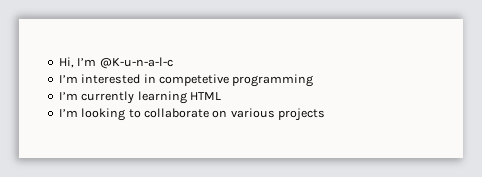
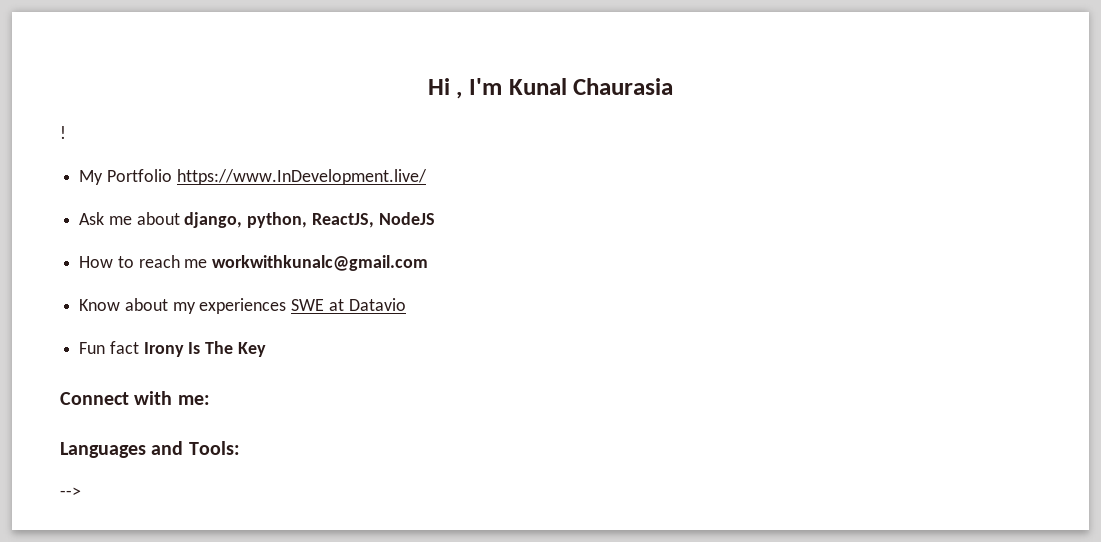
[58,57,173,69] [58,74,314,87] [58,91,221,104] [58,108,325,121] Hi, I’m @K-u-n-a-l-c // I’m interested in competetive programming // I’m currently learning HTML // I’m looking to collaborate on various projects -> [427,78,674,99] [60,126,66,139] [79,169,427,185] [79,212,435,228] [79,255,429,271] [79,298,406,314] [79,341,266,357] [60,391,210,405] [60,441,240,458] [60,487,81,497] Hi , I'm Kunal Chaurasia // ! // My Portfolio https://www.InDevelopment.live/ // Ask me about django, python, ReactJS, NodeJS // How to reach me workwithkunalc@gmail.com // Know about my experiences SWE at Datavio // Fun fact Irony Is The Key // Connect with me: // Languages and Tools: // -->

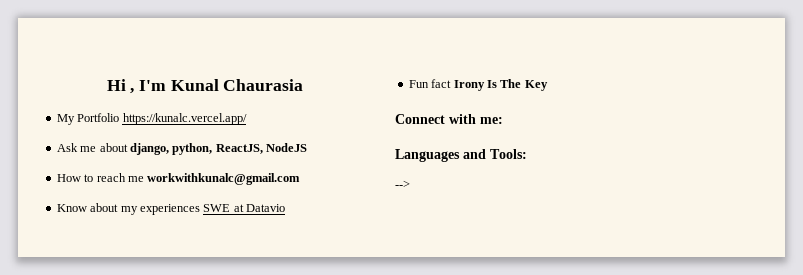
[60,126,66,139] // ! -> (304, 85) none
[176,169,427,185] https://www.InDevelopment.live/ -> [122,113,247,125] https://kunalc.vercel.app/

